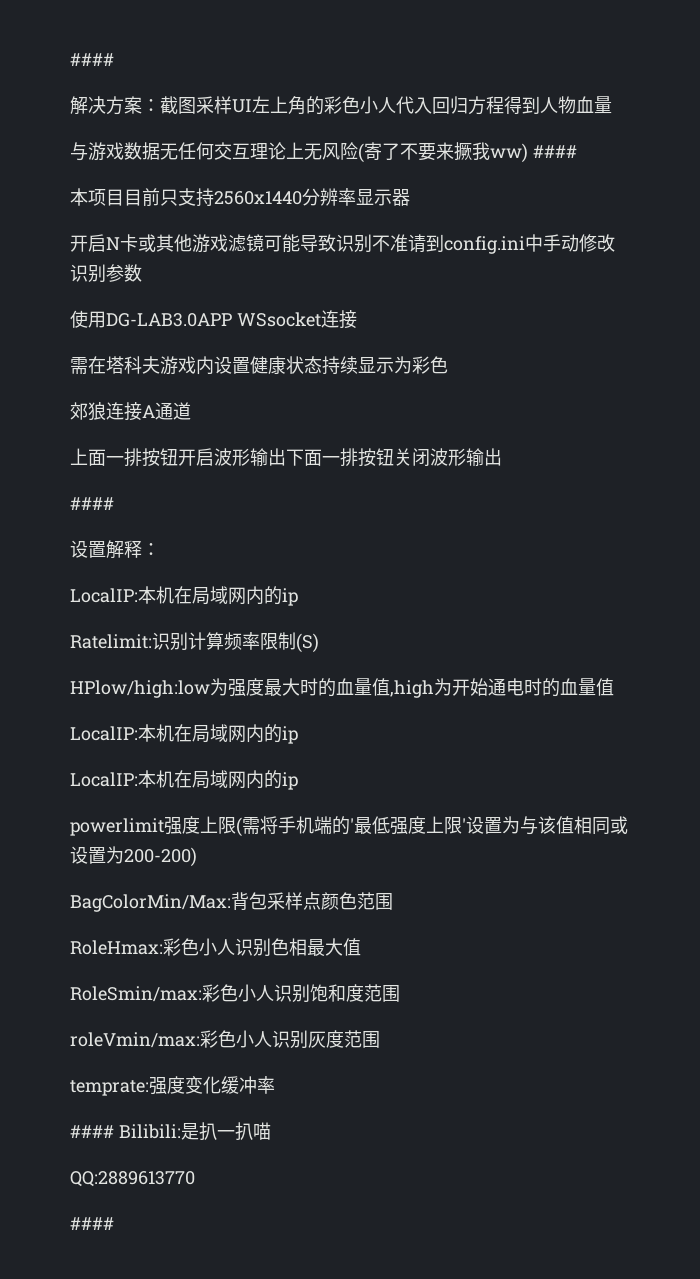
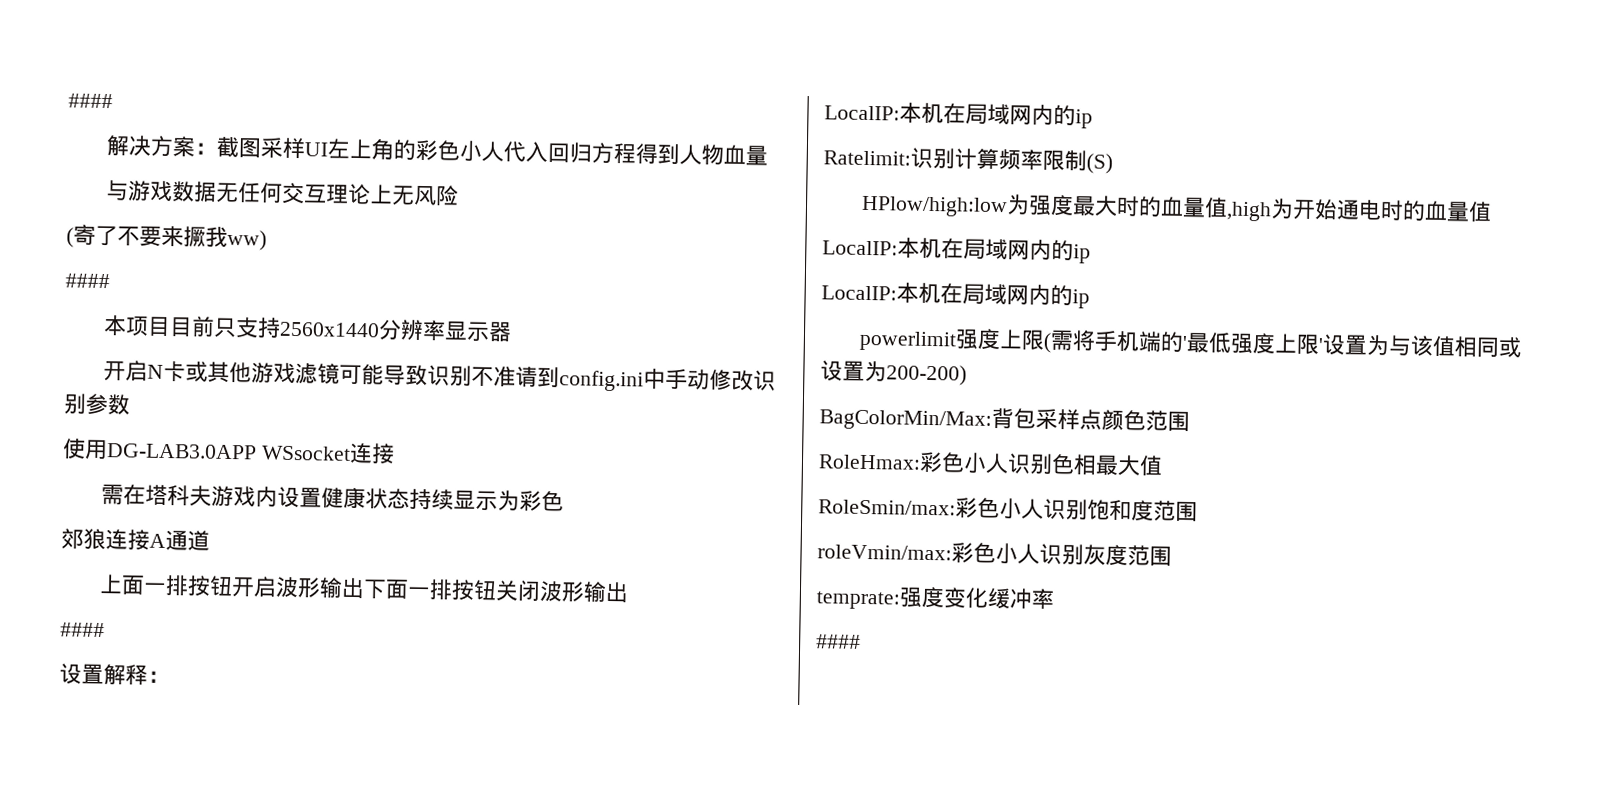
(358, 151) none -> (459, 195) //
(528, 153) none -> (267, 240) //
[70,1122,271,1141] [70,1171,195,1187] // #### Bilibili:是扒一扒喵 // QQ:2889613770 -> (1055, 598) none

